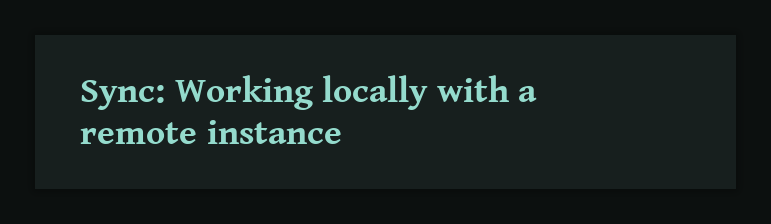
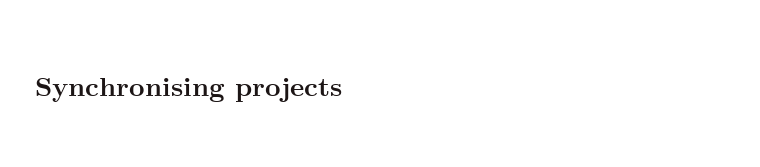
[80,75,538,110] [80,120,342,144] Sync: Working locally with a remote instance -> [35,78,342,102] Synchronising projects

